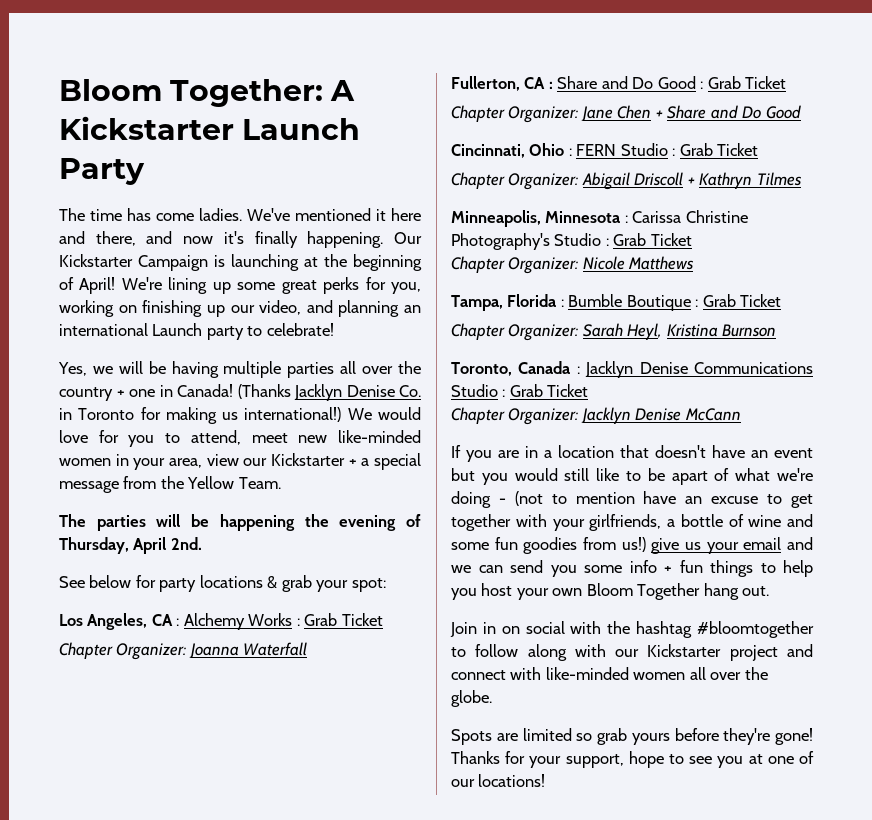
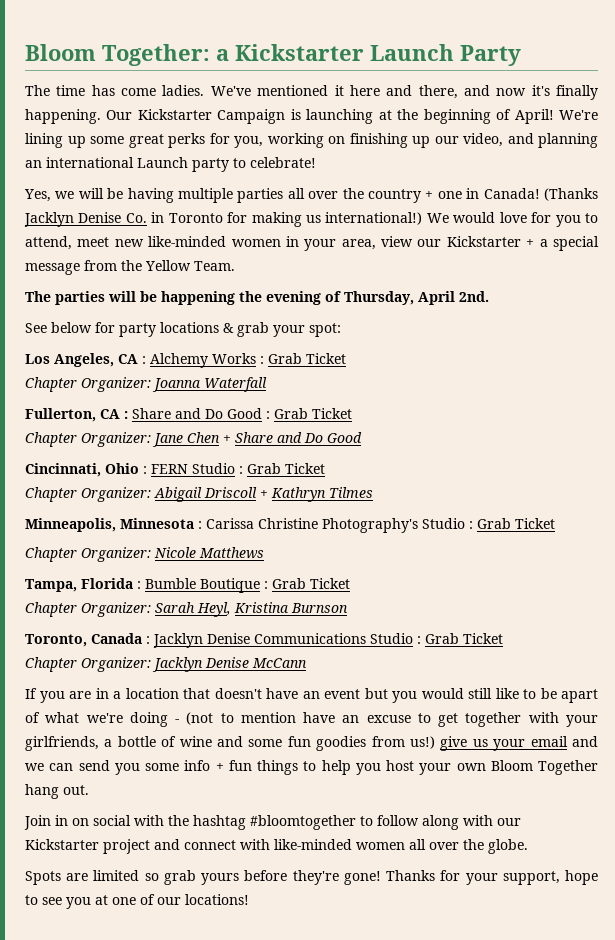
[330,80,356,101] A -> [216,49,229,61] a

